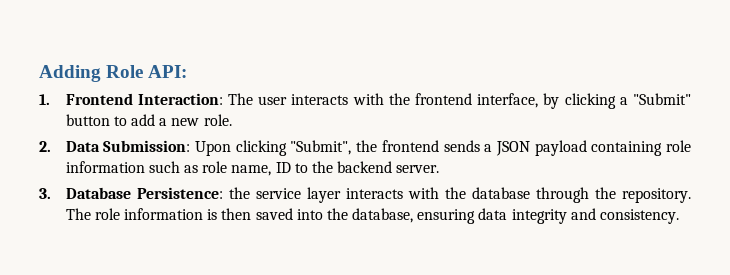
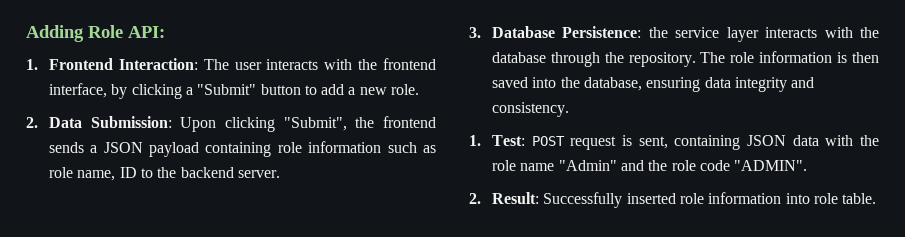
(679, 216) none -> [469,135,879,150] [491,160,808,171] [469,192,877,208] // 1. Test: POST request is sent, containing JSON data with the role name "Admin" and the role code "ADMIN". // 2. Result: Successfully inserted role information into role table.

